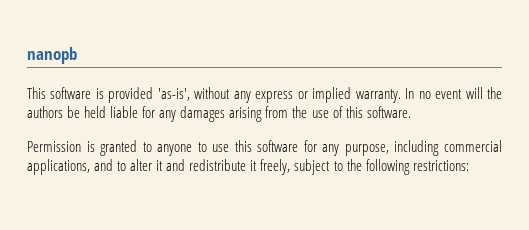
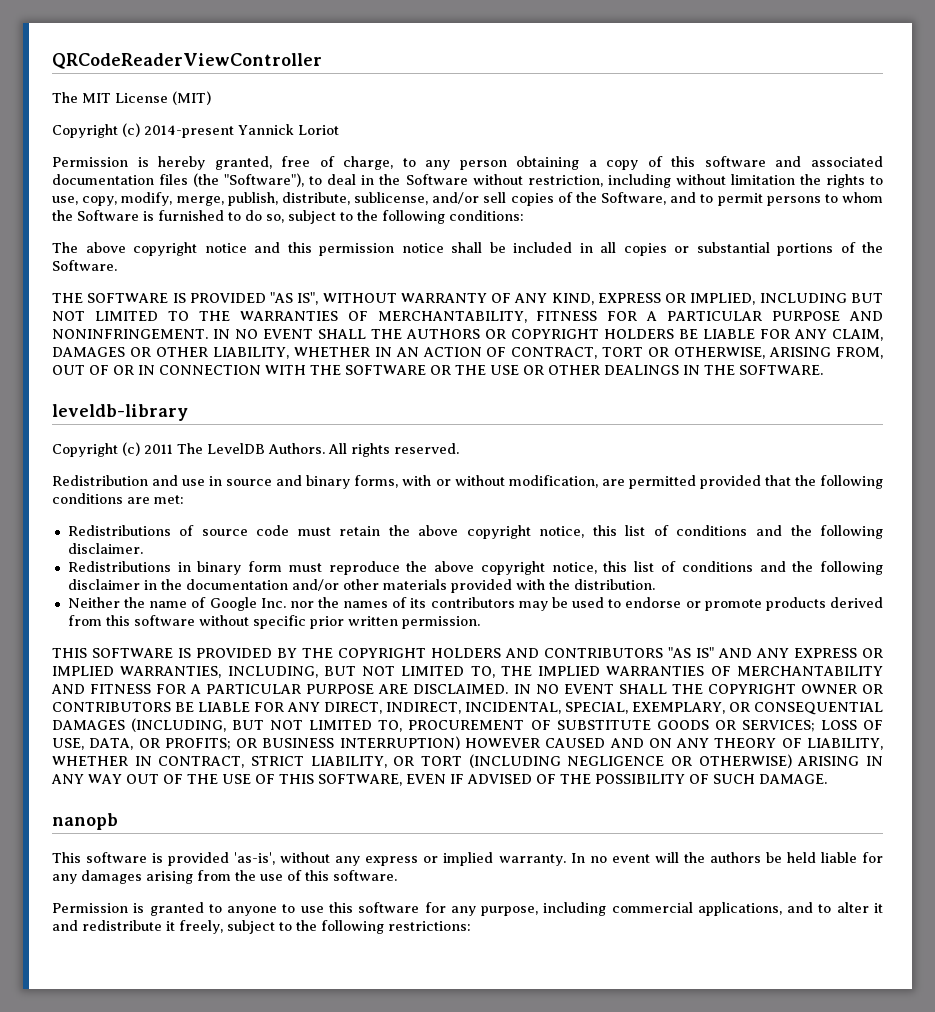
(27, 55) none -> [52,53,322,69] [52,91,211,105] [52,123,339,138] [52,156,883,170] [52,173,883,188] [52,192,883,206] [52,210,524,224] [52,242,883,256] [52,260,117,271] [52,292,883,305] [52,311,883,323] [52,329,883,341] [52,347,884,359] [52,365,823,375] [52,404,188,421] [52,442,459,457] [52,475,883,489] [52,493,184,504] [67,525,883,539] [67,543,143,554] [67,561,883,575] [67,579,655,593] [67,597,884,611] [67,615,480,629] [52,647,883,658] [52,666,883,678] [51,684,884,694] [52,702,883,715] [52,718,884,732] [52,736,884,750] [52,754,883,768] [51,774,827,786] QRCodeReaderViewController // The MIT License (MIT) // Copyright (c) 2014-present Yannick Loriot // Permission is hereby granted, free of charge, to any person obtaining a copy of this software and associated documentation files (the "Software"), to deal in the Software without restriction, including without limitation the rights to use, copy, modify, merge, publish, distribute, sublicense, and/or sell copies of the Software, and to permit persons to whom the Software is furnished to do so, subject to the following conditions: // The above copyright notice and this permission notice shall be included in all copies or substantial portions of the Software. // THE SOFTWARE IS PROVIDED "AS IS", WITHOUT WARRANTY OF ANY KIND, EXPRESS OR IMPLIED, INCLUDING BUT NOT LIMITED TO THE WARRANTIES OF MERCHANTABILITY, FITNESS FOR A PARTICULAR PURPOSE AND NONINFRINGEMENT. IN NO EVENT SHALL THE AUTHORS OR COPYRIGHT HOLDERS BE LIABLE FOR ANY CLAIM, DAMAGES OR OTHER LIABILITY, WHETHER IN AN ACTION OF CONTRACT, TORT OR OTHERWISE, ARISING FROM, OUT OF OR IN CONNECTION WITH THE SOFTWARE OR THE USE OR OTHER DEALINGS IN THE SOFTWARE. // leveldb-library // Copyright (c) 2011 The LevelDB Authors. All rights reserved. // Redistribution and use in source and binary forms, with or without modification, are permitted provided that the following conditions are met: // Redistributions of source code must retain the above copyright notice, this list of conditions and the following disclaimer. // Redistributions in binary form must reproduce the above copyright notice, this list of conditions and the following disclaimer in the documentation and/or other materials provided with the distribution. // Neither the name of Google Inc. nor the names of its contributors may be used to endorse or promote products derived from this software without specific prior written permission. // THIS SOFTWARE IS PROVIDED BY THE COPYRIGHT HOLDERS AND CONTRIBUTORS "AS IS" AND ANY EXPRESS OR IMPLIED WARRANTIES, INCLUDING, BUT NOT LIMITED TO, THE IMPLIED WARRANTIES OF MERCHANTABILITY AND FITNESS FOR A PARTICULAR PURPOSE ARE DISCLAIMED. IN NO EVENT SHALL THE COPYRIGHT OWNER OR CONTRIBUTORS BE LIABLE FOR ANY DIRECT, INDIRECT, INCIDENTAL, SPECIAL, EXEMPLARY, OR CONSEQUENTIAL DAMAGES (INCLUDING, BUT NOT LIMITED TO, PROCUREMENT OF SUBSTITUTE GOODS OR SERVICES; LOSS OF USE, DATA, OR PROFITS; OR BUSINESS INTERRUPTION) HOWEVER CAUSED AND ON ANY THEORY OF LIABILITY, WHETHER IN CONTRACT, STRICT LIABILITY, OR TORT (INCLUDING NEGLIGENCE OR OTHERWISE) ARISING IN ANY WAY OUT OF THE USE OF THIS SOFTWARE, EVEN IF ADVISED OF THE POSSIBILITY OF SUCH DAMAGE. //

